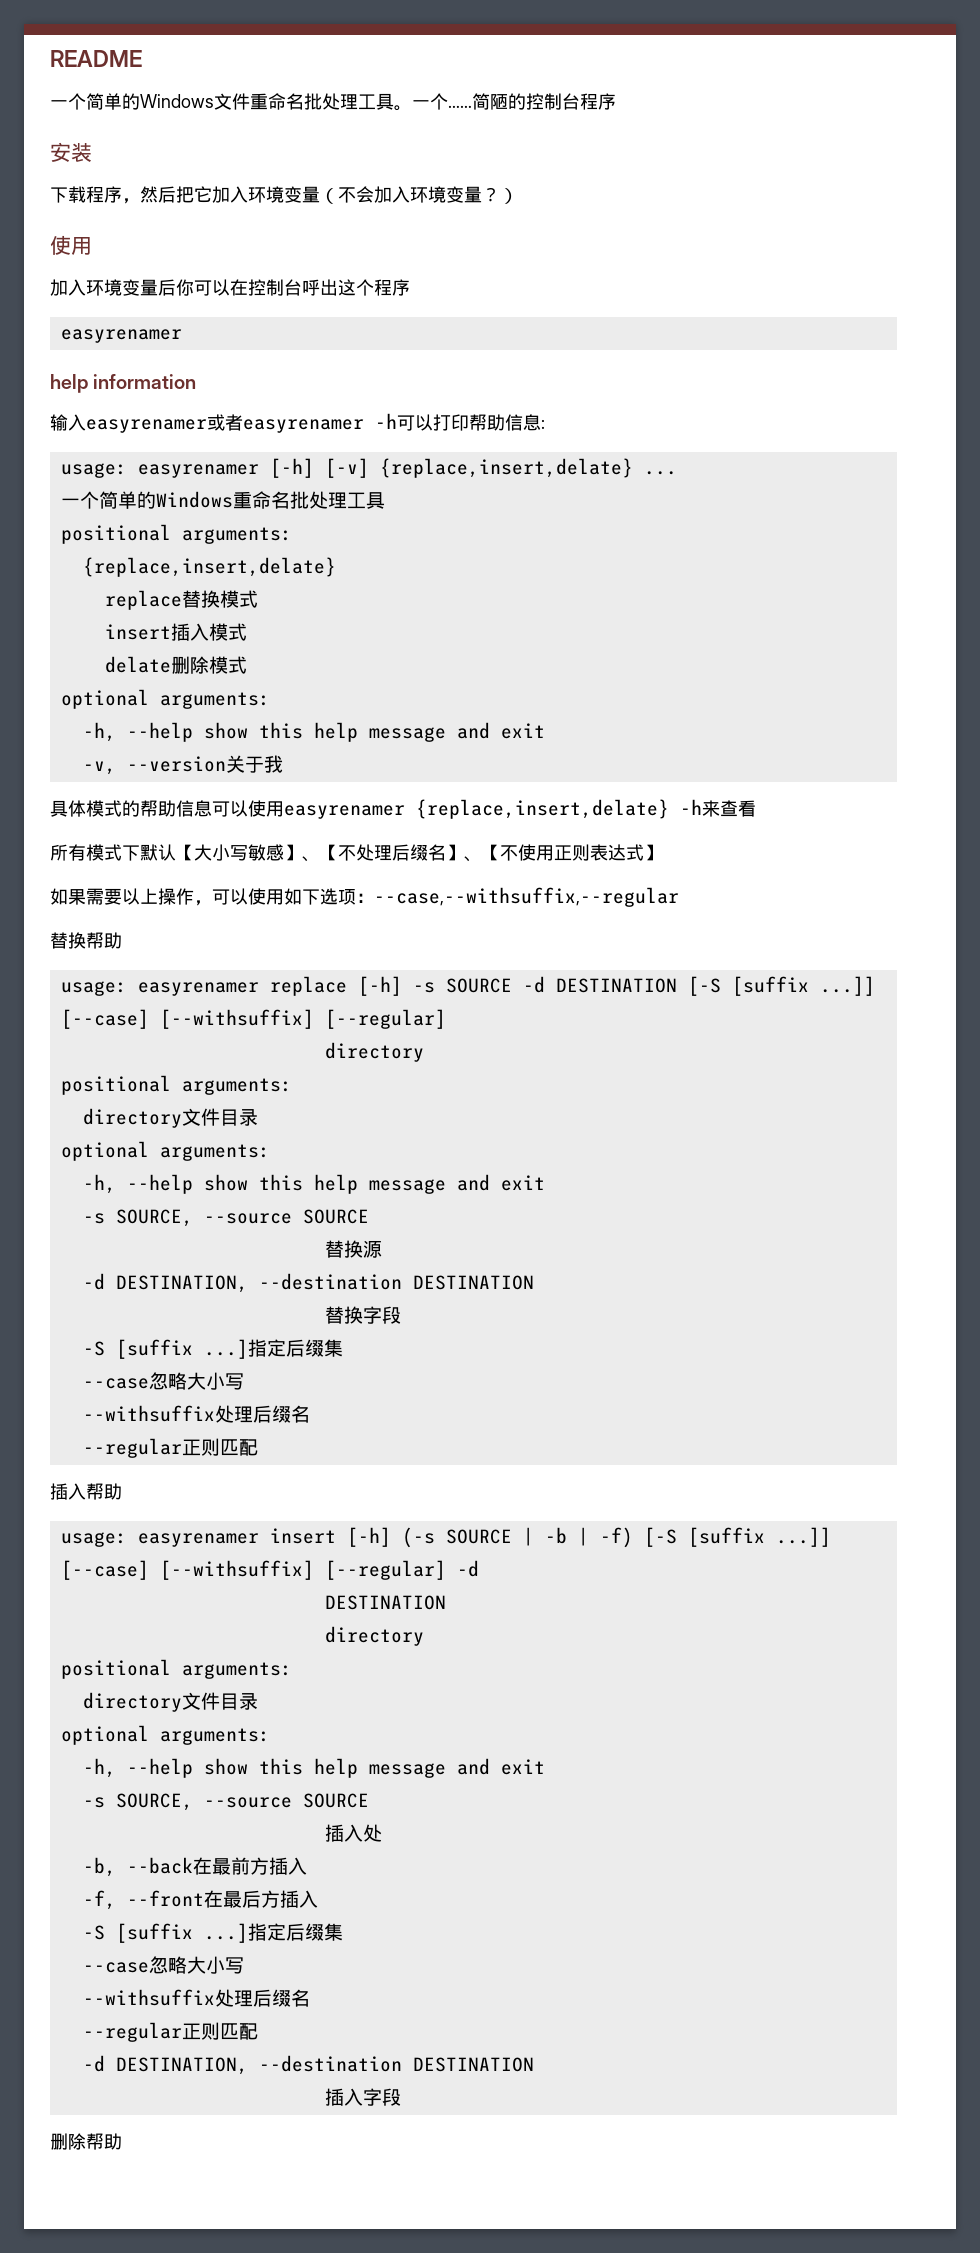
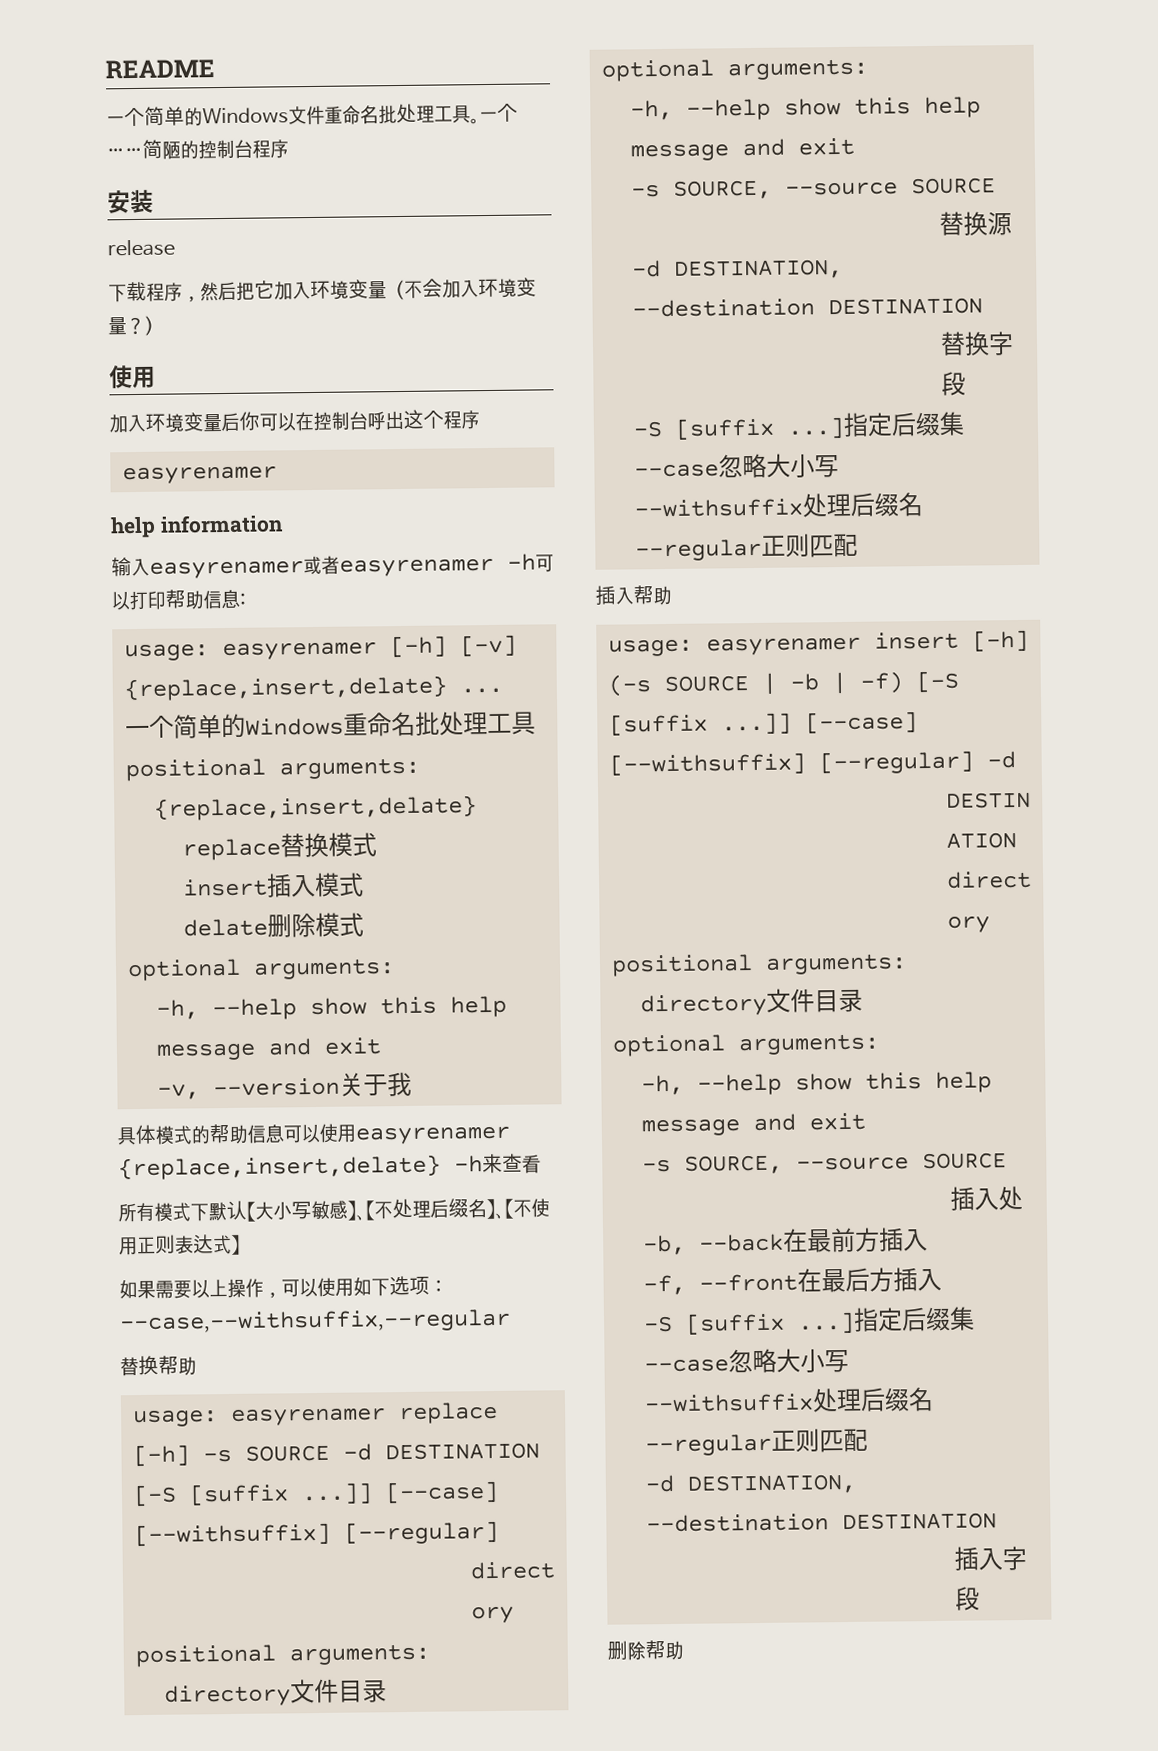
(92, 152) none -> [107,239,175,257] // release

